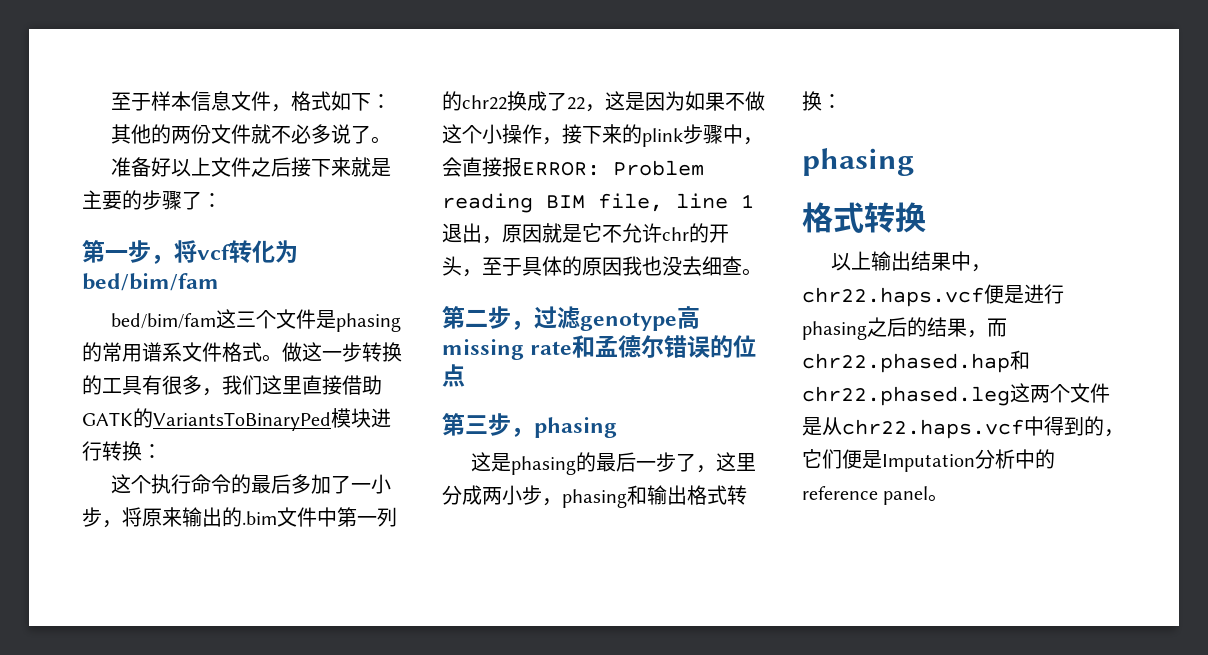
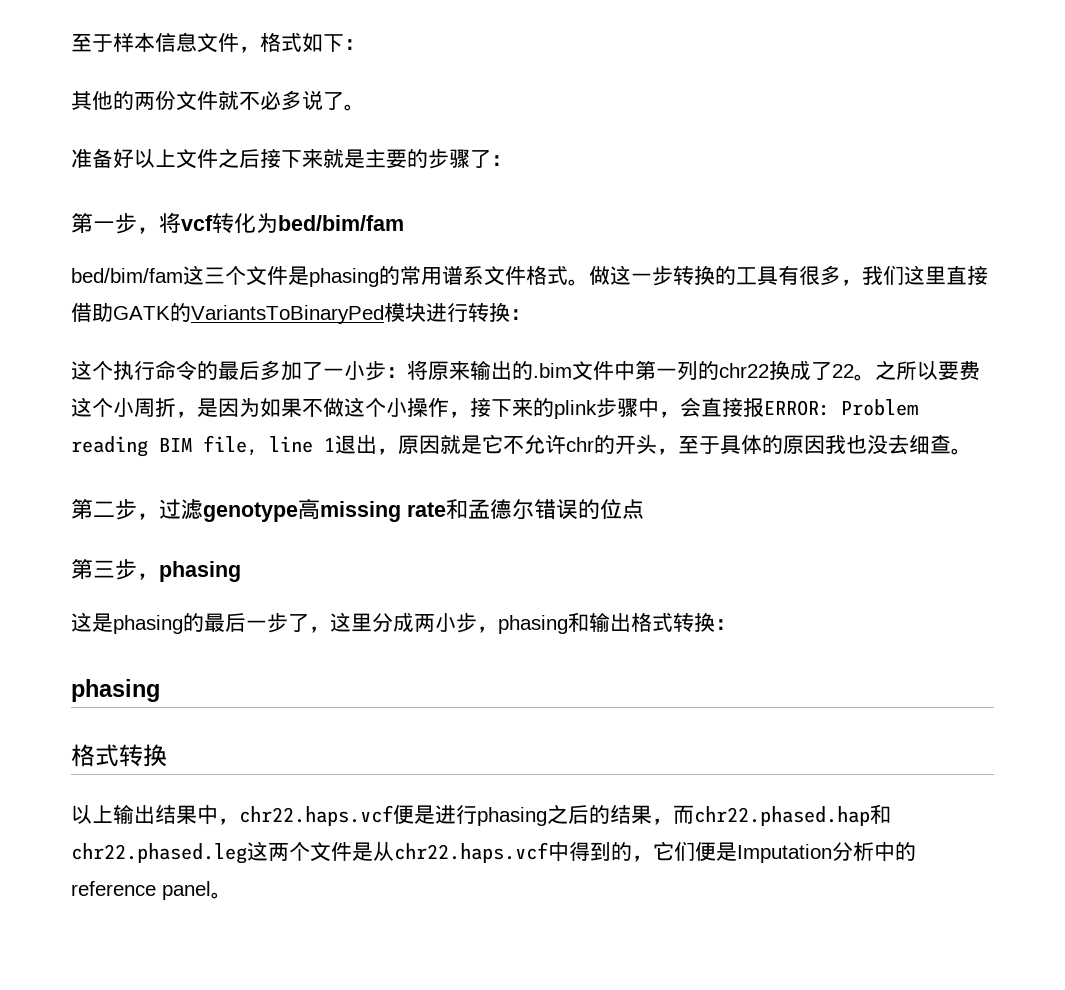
[102,520,122,528] ， -> [386,367,407,378] ：
[585,91,625,112] ，这 -> [854,361,980,381] [71,397,197,418] 。之所以要费这个小周折，

